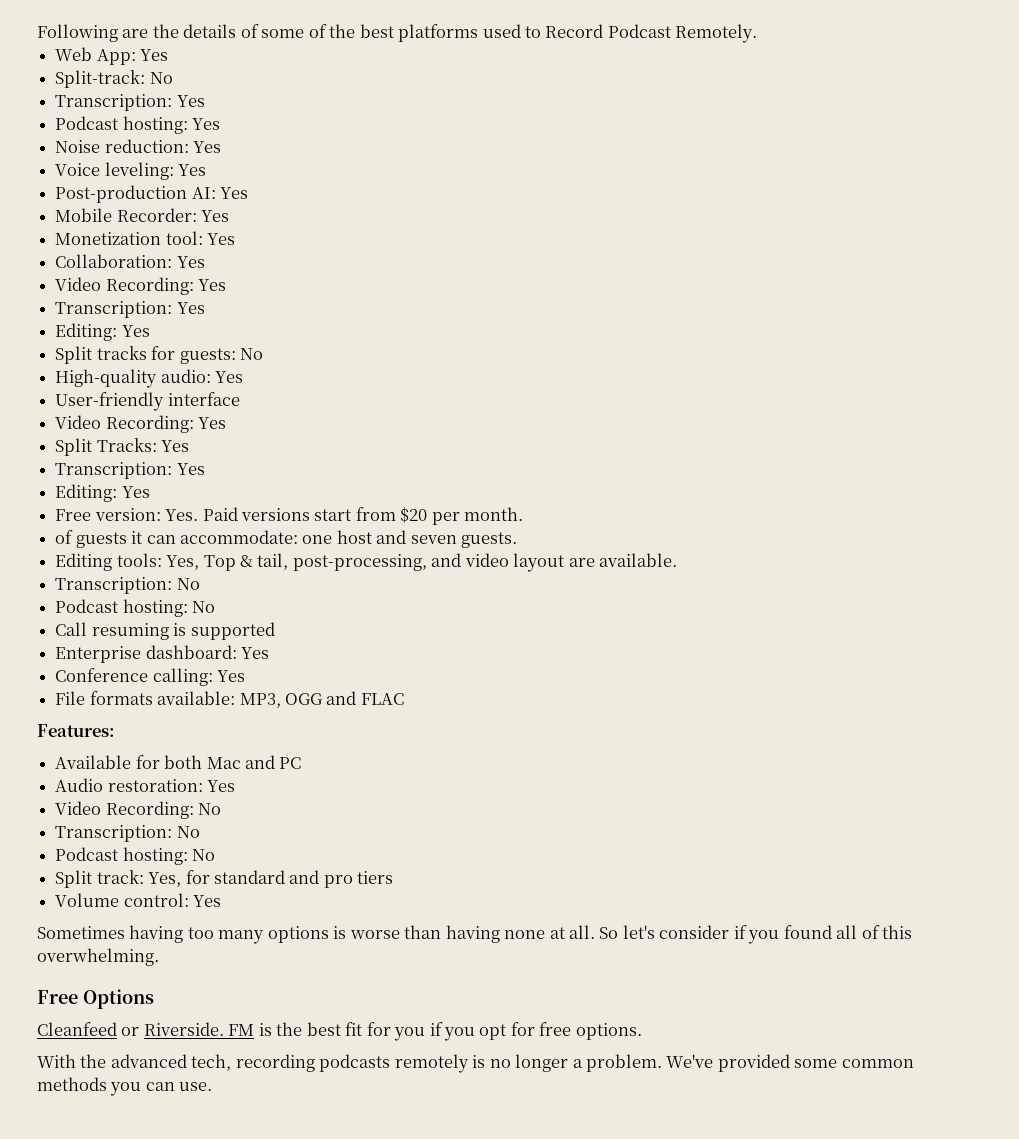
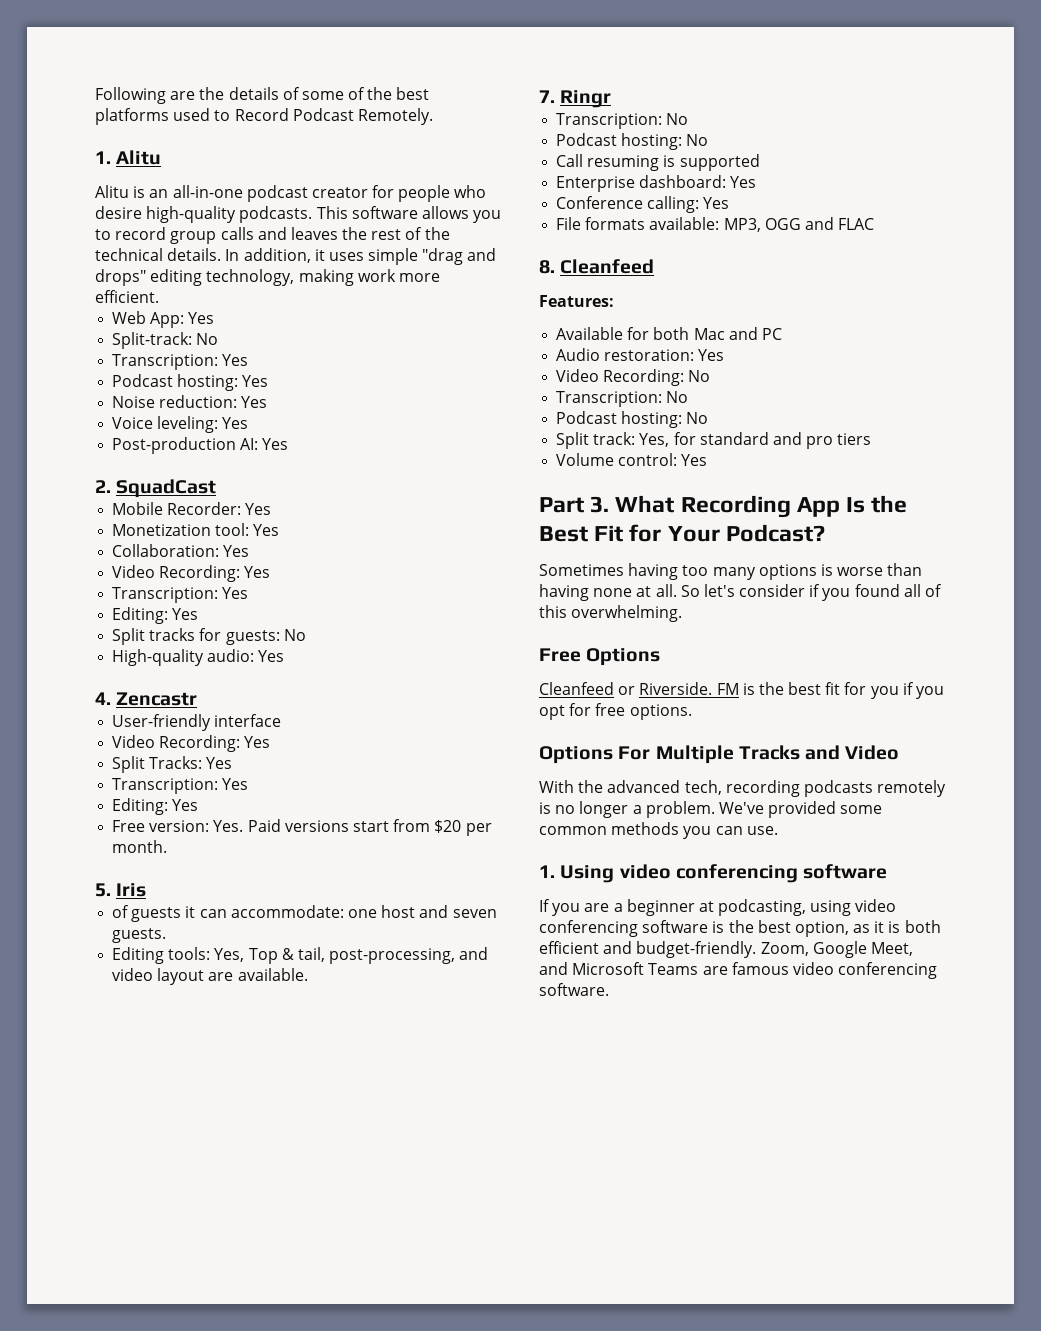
(758, 33) none -> [95,150,162,165] [95,185,487,202] [95,206,502,223] [95,227,450,244] [95,248,497,265] [95,269,440,286] [95,290,159,303] // 1. Alitu // Alitu is an all-in-one podcast creator for people who desire high-quality podcasts. This software allows you to record group calls and leaves the rest of the technical details. In addition, it uses simple "drag and drops" editing technology, making work more efficient.
(249, 193) none -> [95,479,217,498] // 2. SquadCast
(244, 377) none -> [95,692,198,706] // 4. Zencastr
(524, 514) none -> [95,883,147,897] // 5. Iris
(678, 560) none -> [539,90,612,108] // 7. Ringr
(404, 699) none -> [539,259,655,274] // 8. Cleanfeed
(222, 901) none -> [539,495,908,518] [539,524,825,542] // Part 3. What Recording App Is the Best Fit for Your Podcast?
(642, 1031) none -> [539,745,900,764] // Options For Multiple Tracks and Video
(213, 1086) none -> [539,864,888,883] [539,899,897,916] [539,920,941,937] [539,941,913,958] [539,962,938,979] [539,983,609,996] // 1. Using video conferencing software // If you are a beginner at podcasting, using video conferencing software is the best option, as it is both efficient and budget-friendly. Zoom, Google Meet, and Microsoft Teams are famous video conferencing software.

